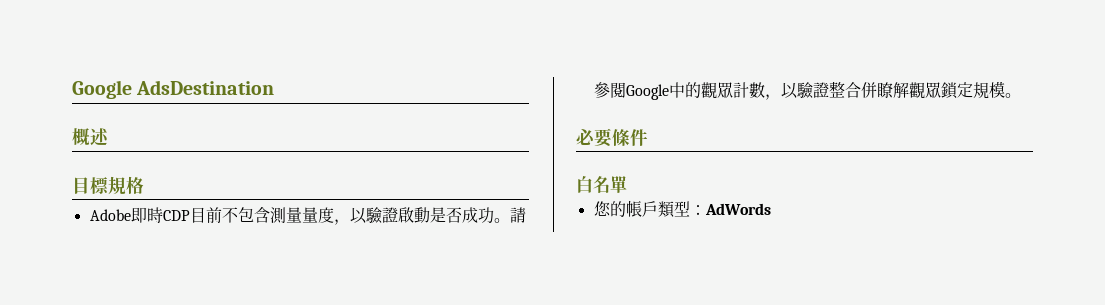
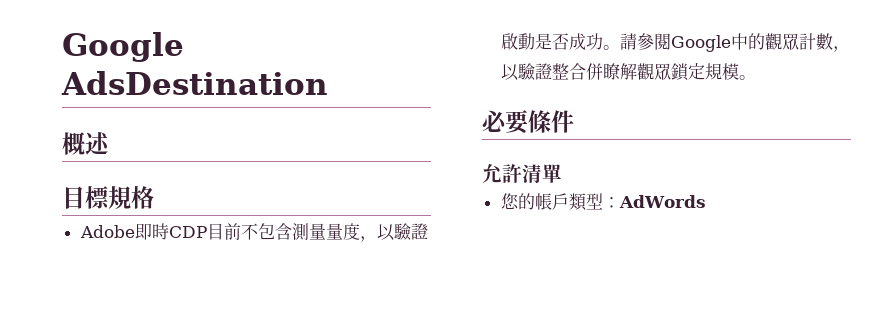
[576,176,610,193] 白名 -> [482,164,542,183] 允許清

